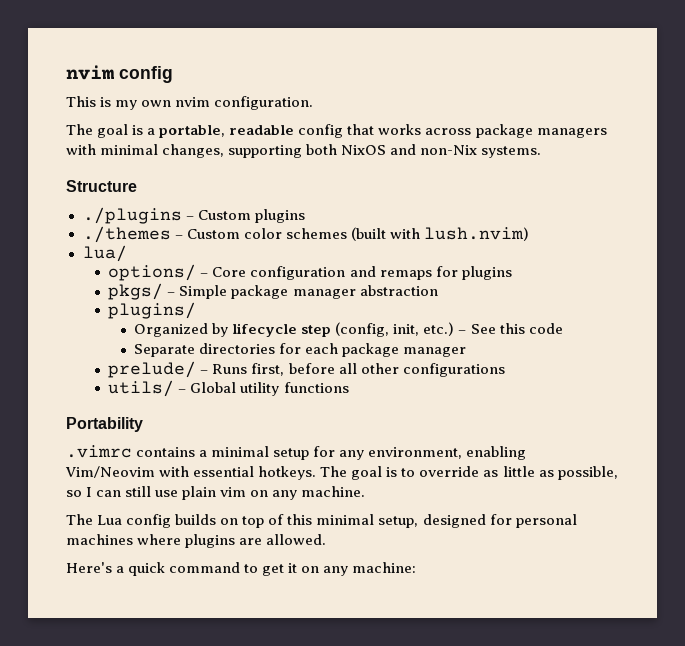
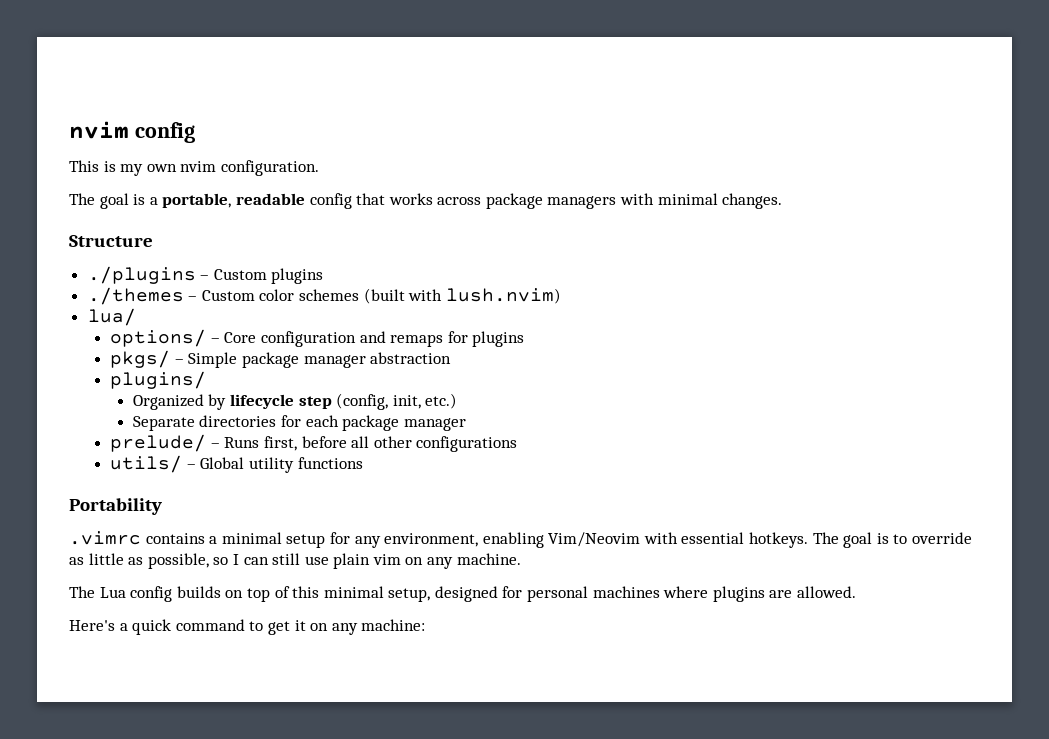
[162,144,542,158] changes, supporting both NixOS and non-Nix systems. -> [722,193,783,209] changes.
[458,323,563,334] – See this code -> (458, 401) none

